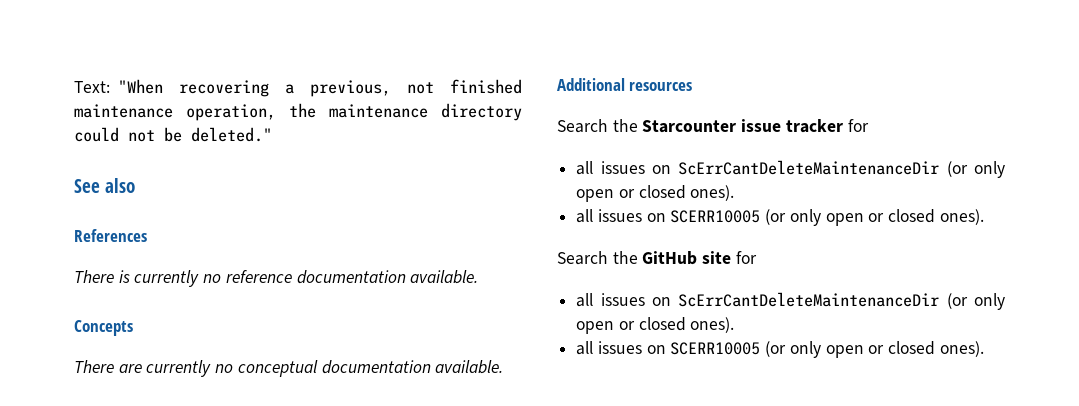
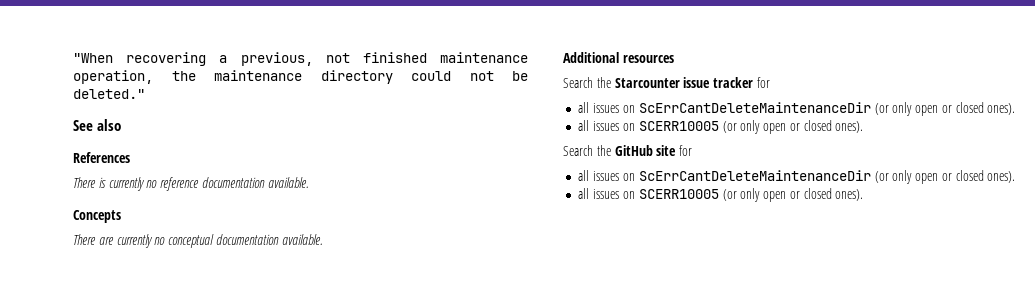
[74,81,110,93] Text: -> (73, 58) none

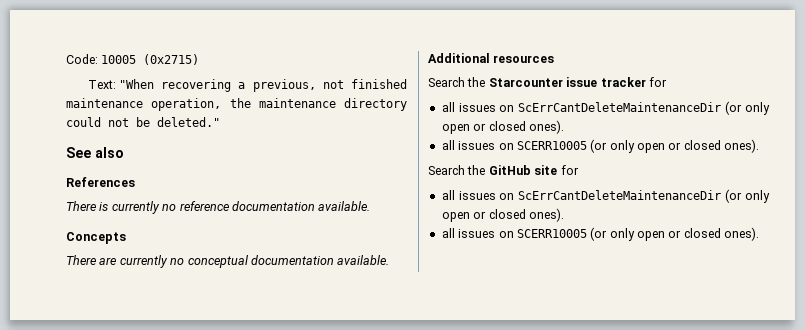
(73, 58) none -> [66,54,200,65] [87,80,116,89] Code: 10005 (0x2715) // Text:

